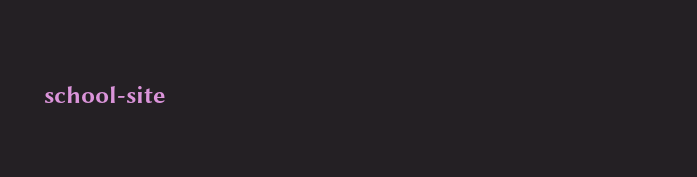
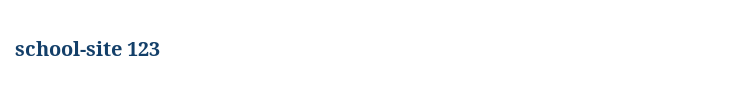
(166, 94) none -> [127,42,161,56] 123

